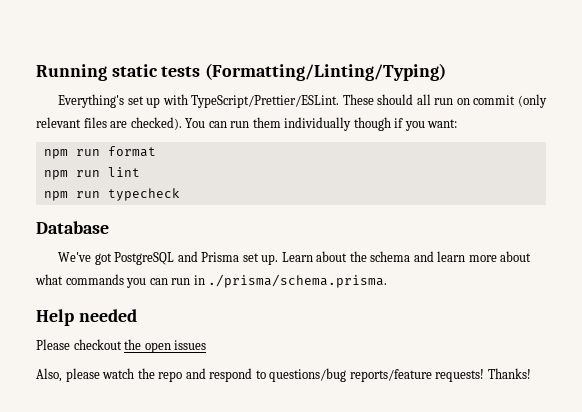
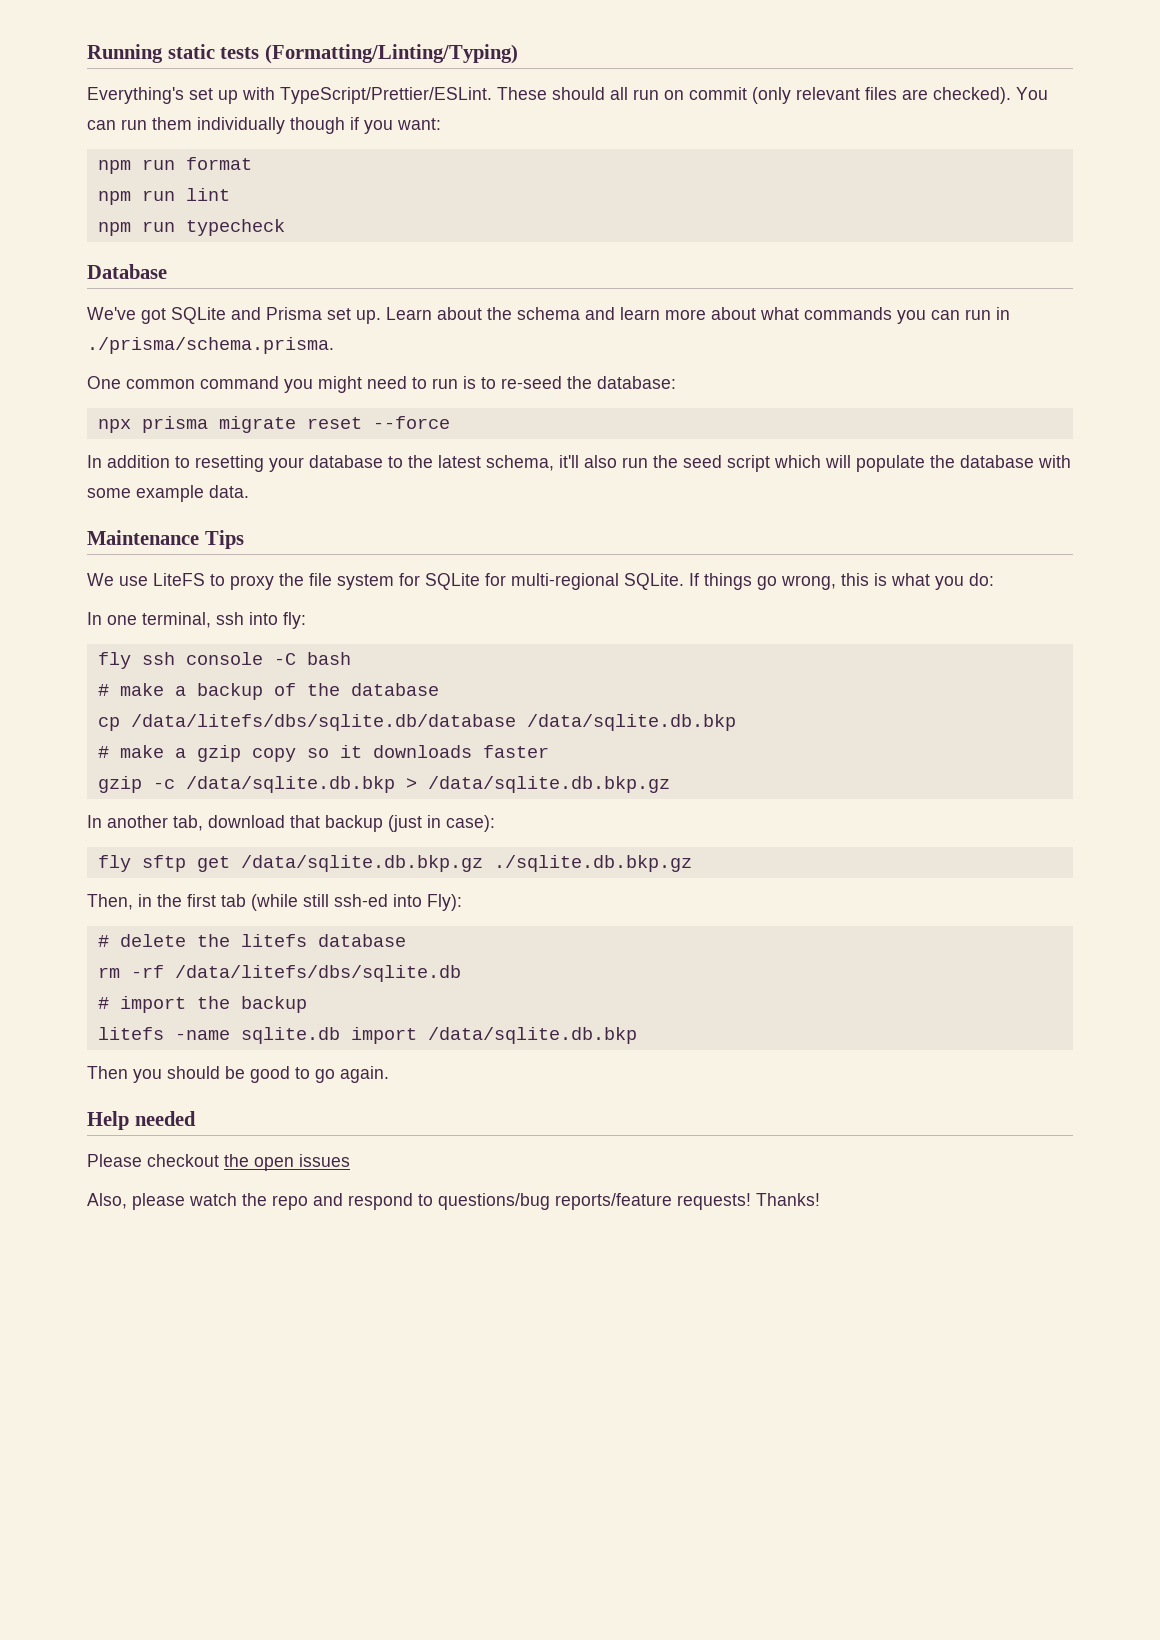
[114,252,175,265] PostgreSQL -> [171,307,226,324] SQLite
(388, 281) none -> [87,376,676,393] [97,416,450,433] [87,455,1071,472] [87,485,249,502] [87,530,244,549] [87,573,994,590] [87,612,306,629] [97,652,351,669] [97,683,439,700] [97,714,736,731] [97,745,549,762] [97,776,670,793] [87,815,495,832] [97,855,692,872] [87,894,462,911] [97,934,406,947] [97,965,461,982] [97,996,307,1013] [97,1027,637,1044] [87,1066,389,1083] // One common command you might need to run is to re-seed the database: // npx prisma migrate reset --force // In addition to resetting your database to the latest schema, it'll also run the seed script which will populate the database with some example data. // Maintenance Tips // We use LiteFS to proxy the file system for SQLite for multi-regional SQLite. If things go wrong, this is what you do: // In one terminal, ssh into fly: // fly ssh console -C bash // # make a backup of the database // cp /data/litefs/dbs/sqlite.db/database /data/sqlite.db.bkp // # make a gzip copy so it downloads faster // gzip -c /data/sqlite.db.bkp > /data/sqlite.db.bkp.gz // In another tab, download that backup (just in case): // fly sftp get /data/sqlite.db.bkp.gz ./sqlite.db.bkp.gz // Then, in the first tab (while still ssh-ed into Fly): // # delete the litefs database // rm -rf /data/litefs/dbs/sqlite.db // # import the backup // litefs -name sqlite.db import /data/sqlite.db.bkp // Then you should be good to go again.

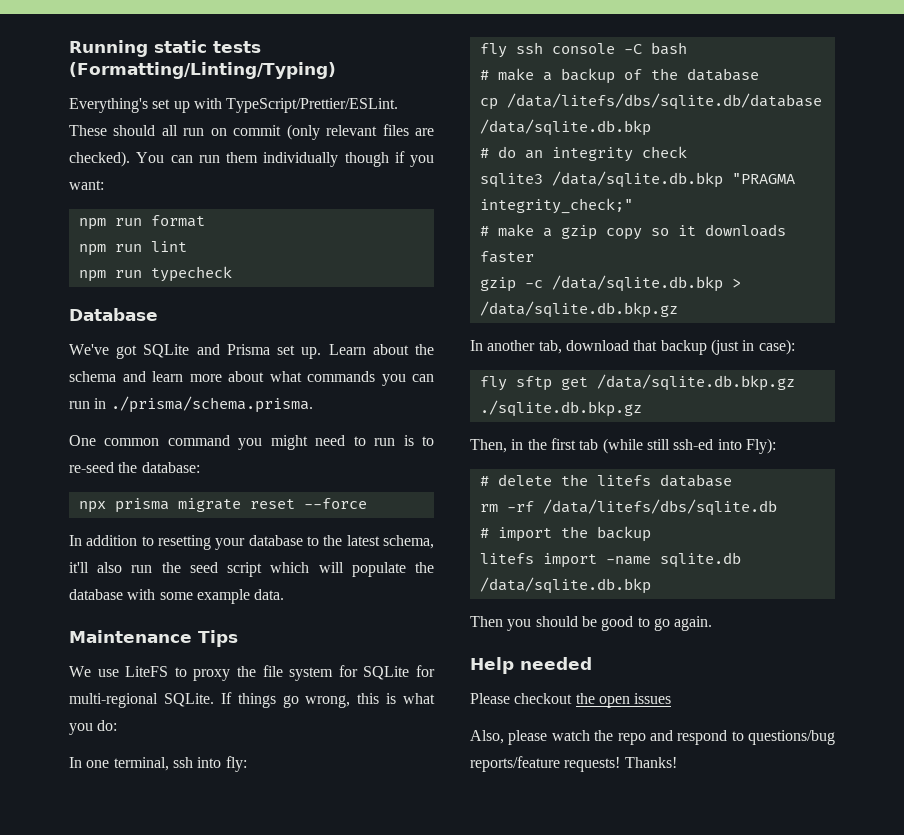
(736, 722) none -> [479,146,687,162] [479,171,795,188] [479,198,633,214] // # do an integrity check // sqlite3 /data/sqlite.db.bkp "PRAGMA integrity_check;"
(164, 1033) none -> [542,553,597,568] import
[350,1027,417,1044] import -> (741, 560) none

